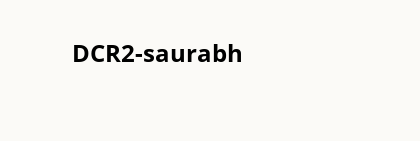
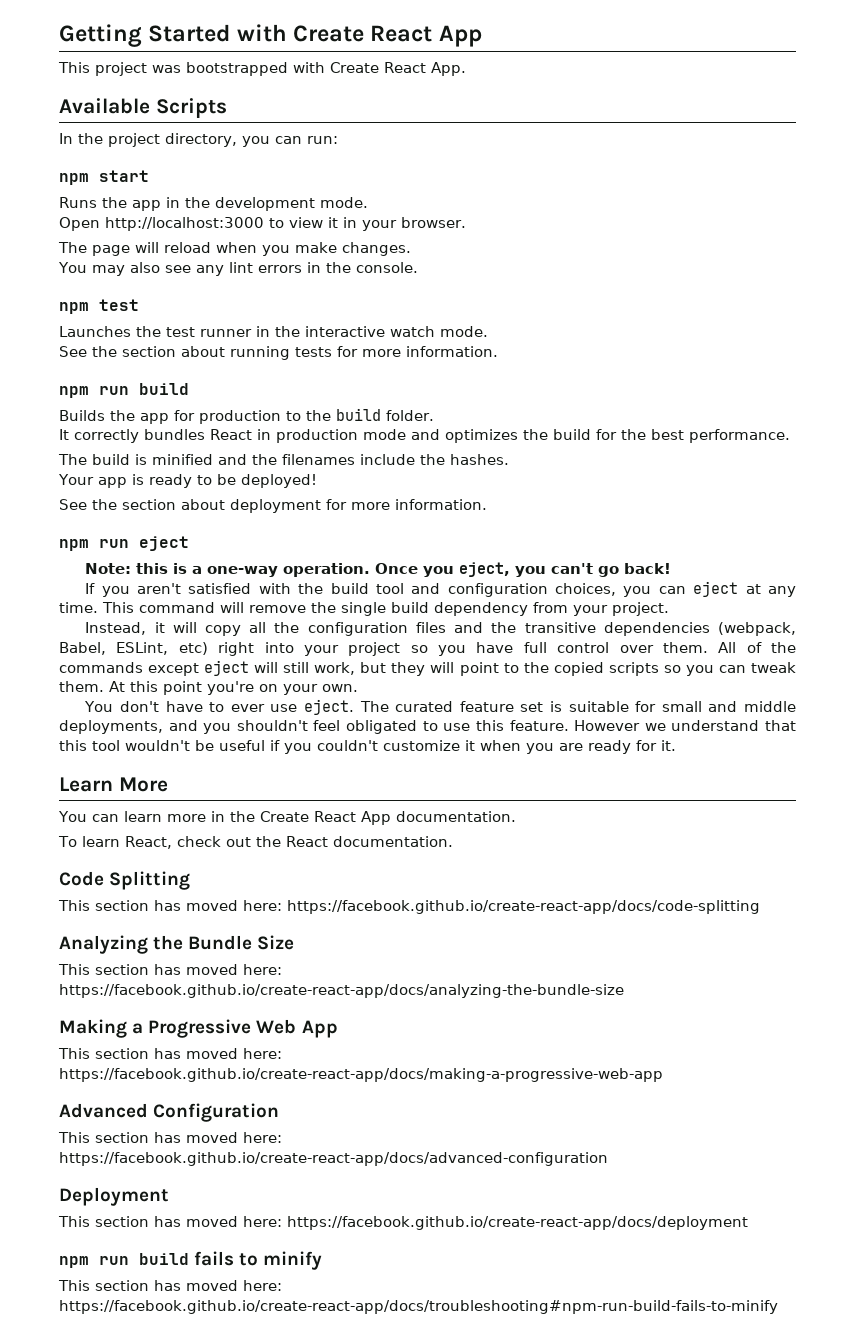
[72,44,243,62] DCR2-saurabh -> [59,24,482,47] [58,62,466,76] [59,98,227,118] [59,133,338,147] [59,170,149,185] [59,197,368,211] [59,217,466,231] [58,242,411,256] [58,262,418,276] [59,299,139,314] [59,326,488,337] [59,346,498,360] [59,383,189,398] [59,408,434,424] [59,429,790,443] [58,454,509,465] [58,474,317,488] [59,499,487,513] [59,536,189,551] [85,562,672,577] [85,581,797,597] [59,602,669,616] [85,622,796,636] [59,642,796,656] [59,660,796,676] [59,681,358,695] [84,699,796,715] [59,720,797,734] [59,740,676,754] [59,777,168,792] [58,811,516,825] [58,836,453,849] [59,871,191,890] [58,900,760,914] [59,935,295,954] [58,964,282,975] [59,984,624,998] [59,1019,338,1038] [58,1048,282,1059] [59,1068,663,1082] [59,1103,280,1122] [58,1132,282,1143] [59,1152,608,1166] [59,1187,169,1206] [58,1216,748,1230] [59,1251,323,1270] [58,1280,282,1291] [59,1300,778,1314] Getting Started with Create React App // This project was bootstrapped with Create React App. // Available Scripts // In the project directory, you can run: // npm start // Runs the app in the development mode. // Open http://localhost:3000 to view it in your browser. // The page will reload when you make changes. // You may also see any lint errors in the console. // npm test // Launches the test runner in the interactive watch mode. // See the section about running tests for more information. // npm run build // Builds the app for production to the build folder. // It correctly bundles React in production mode and optimizes the build for the best performance. // The build is minified and the filenames include the hashes. // Your app is ready to be deployed! // See the section about deployment for more information. // npm run eject // Note: this is a one-way operation. Once you eject, you can't go back! // If you aren't satisfied with the build tool and configuration choices, you can eject at any time. This command will remove the single build dependency from your project. // Instead, it will copy all the configuration files and the transitive dependencies (webpack, Babel, ESLint, etc) right into your project so you have full control over them. All of the commands except eject will still work, but they will point to the copied scripts so you can tweak them. At this point you're on your own. // You don't have to ever use eject. The curated feature set is suitable for small and middle deployments, and you shouldn't feel obligated to use this feature. However we understand that this tool wouldn't be useful if you couldn't customize it when you are ready for it. // Learn More // You can learn more in the Create React App documentation. // To learn React, check out the React documentation. // Code Splitting // This section has moved here: https://facebook.github.io/create-react-app/docs/code-splitting // Analyzing the Bundle Size // This section has moved here: https://facebook.github.io/create-react-app/docs/analyzing-the-bundle-size // Making a Progressive Web App // This section has moved here: https://facebook.github.io/create-react-app/docs/making-a-progressive-web-app // Advanced Configuration // This section has moved here: https://facebook.github.io/create-react-app/docs/advanced-configuration // Deployment // This section has moved here: https://facebook.github.io/create-react-app/docs/deployment // npm run build fails to minify // This section has moved here: https://facebook.github.io/create-react-app/docs/troubleshooting#npm-run-build-fails-to-minify

